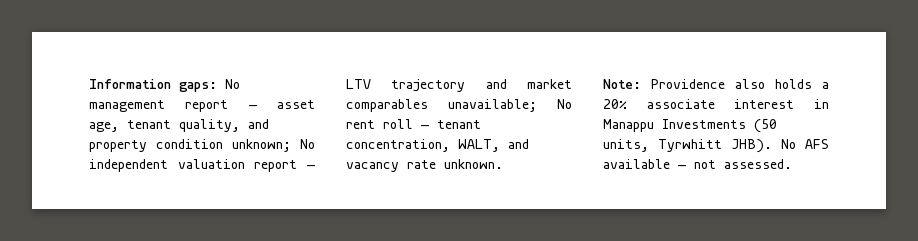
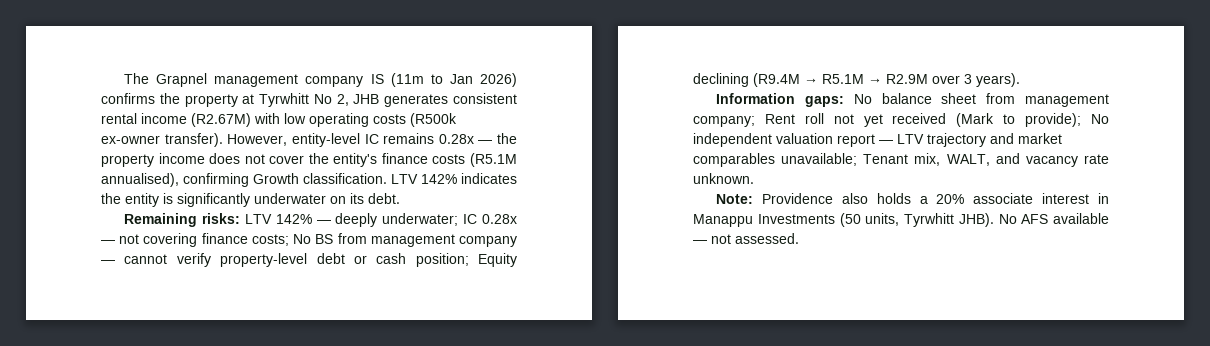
[89,79,240,92] [89,100,315,112] [89,119,269,132] [89,139,291,152] Information gaps: No management report — asset age, tenant quality, and property condition unknown; -> [123,73,517,87] [101,93,517,107] [101,113,457,127] [101,133,517,147] [101,153,517,167] [101,173,517,187] [101,193,400,207] [123,213,517,227] [101,233,517,247] [101,253,517,267] [693,73,1020,87] [715,93,1109,107] [693,113,1082,127] The Grapnel management company IS (11m to Jan 2026) confirms the property at Tyrwhitt No 2, JHB generates consistent rental income (R2.67M) with low operating costs (R500k ex-owner transfer). However, entity-level IC remains 0.28x — the property income does not cover the entity's finance costs (R5.1M annualised), confirming Growth classification. LTV 142% indicates the entity is significantly underwater on its debt. // Remaining risks: LTV 142% — deeply underwater; IC 0.28x — not covering finance costs; No BS from management company — cannot verify property-level debt or cash position; Equity declining (R9.4M → R5.1M → R2.9M over 3 years). // Information gaps: No balance sheet from management company; Rent roll not yet received (Mark to provide);
[557,99,572,109] [346,119,481,129] [346,139,450,152] No rent roll — tenant concentration, -> [863,153,941,166] Tenant mix,

